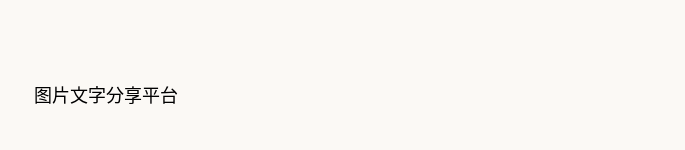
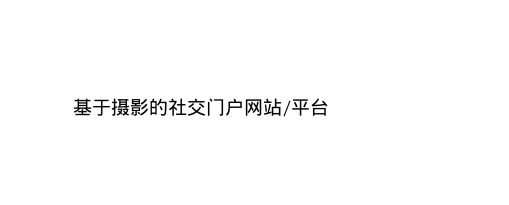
[34,86,142,105] 图片文字分享 -> [73,98,291,117] 基于摄影的社交门户网站/

